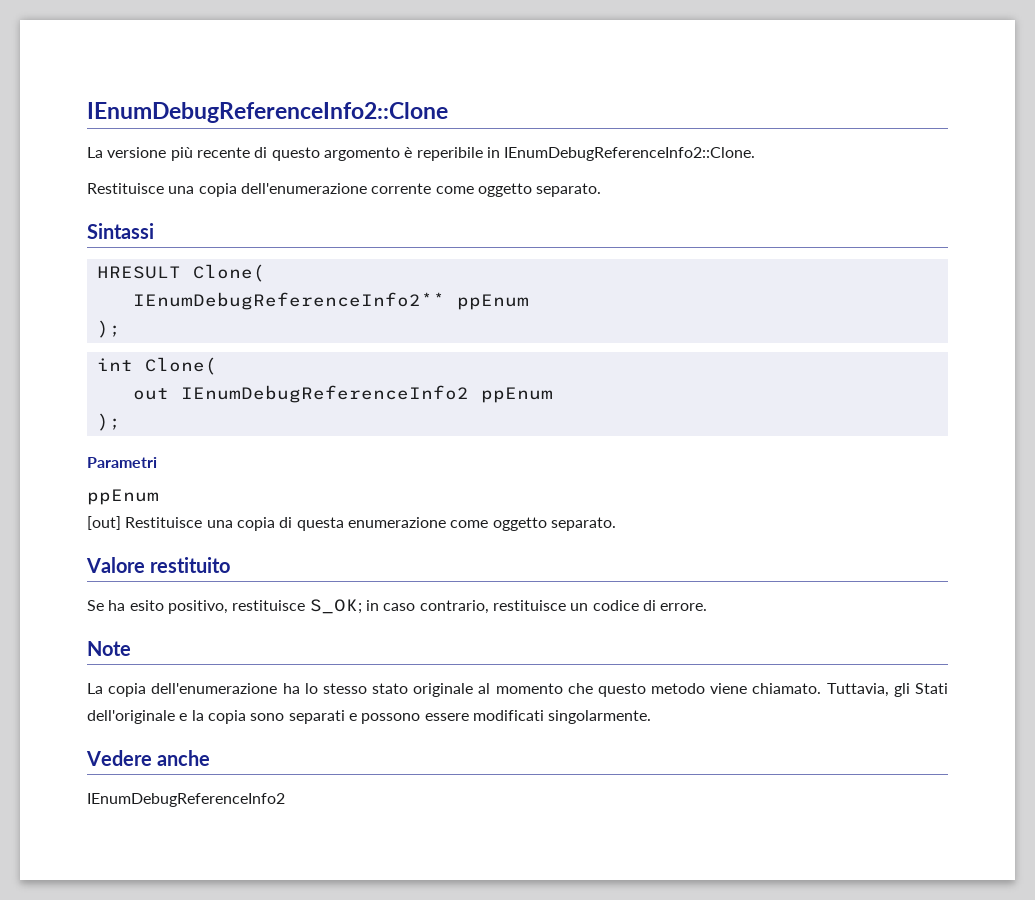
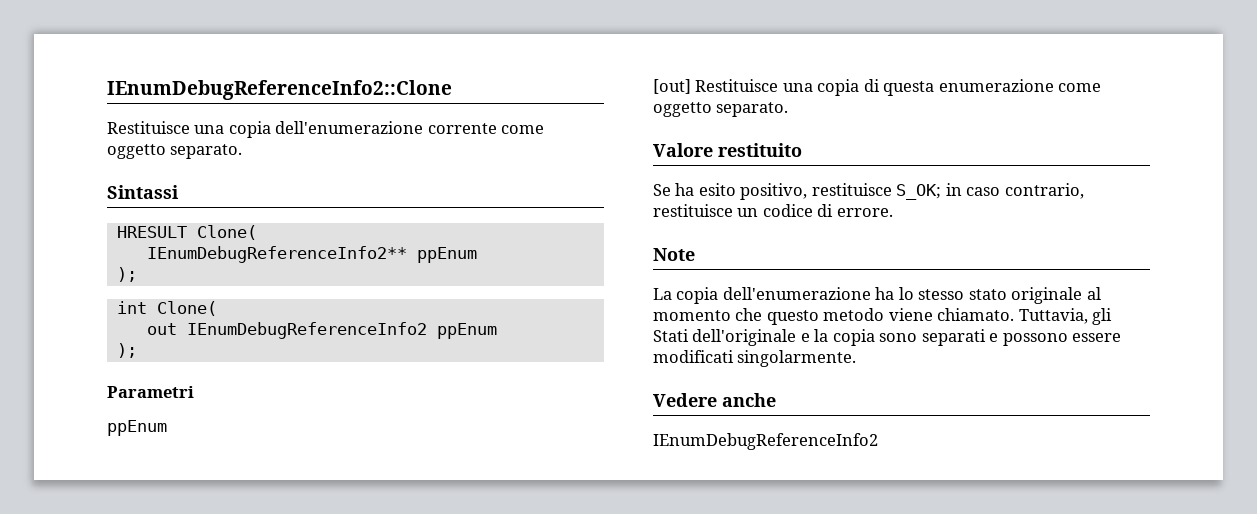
[87,147,756,161] // La versione più recente di questo argomento è reperibile in IEnumDebugReferenceInfo2::Clone. -> (452, 90) none

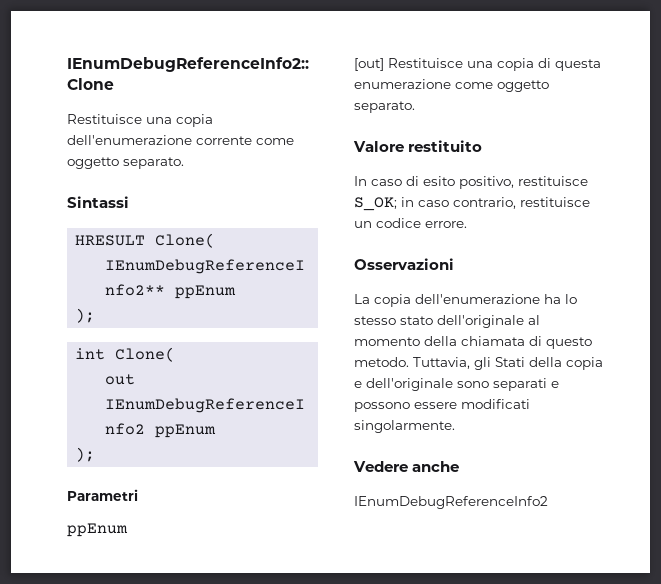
[653,183,695,196] Se ha -> [354,176,419,186] In caso di
[817,204,834,217] di -> (421, 223) none
[653,248,695,261] Note -> [354,258,454,270] Osservazioni
[1011,287,1083,304] originale -> [437,315,524,328] dell'originale
[735,308,1113,325] [653,329,875,346] che questo metodo viene chiamato. Tuttavia, gli Stati dell'originale e la copia -> [424,336,592,349] [354,357,603,370] [354,378,453,391] della chiamata di questo metodo. Tuttavia, gli Stati della copia e dell'originale

